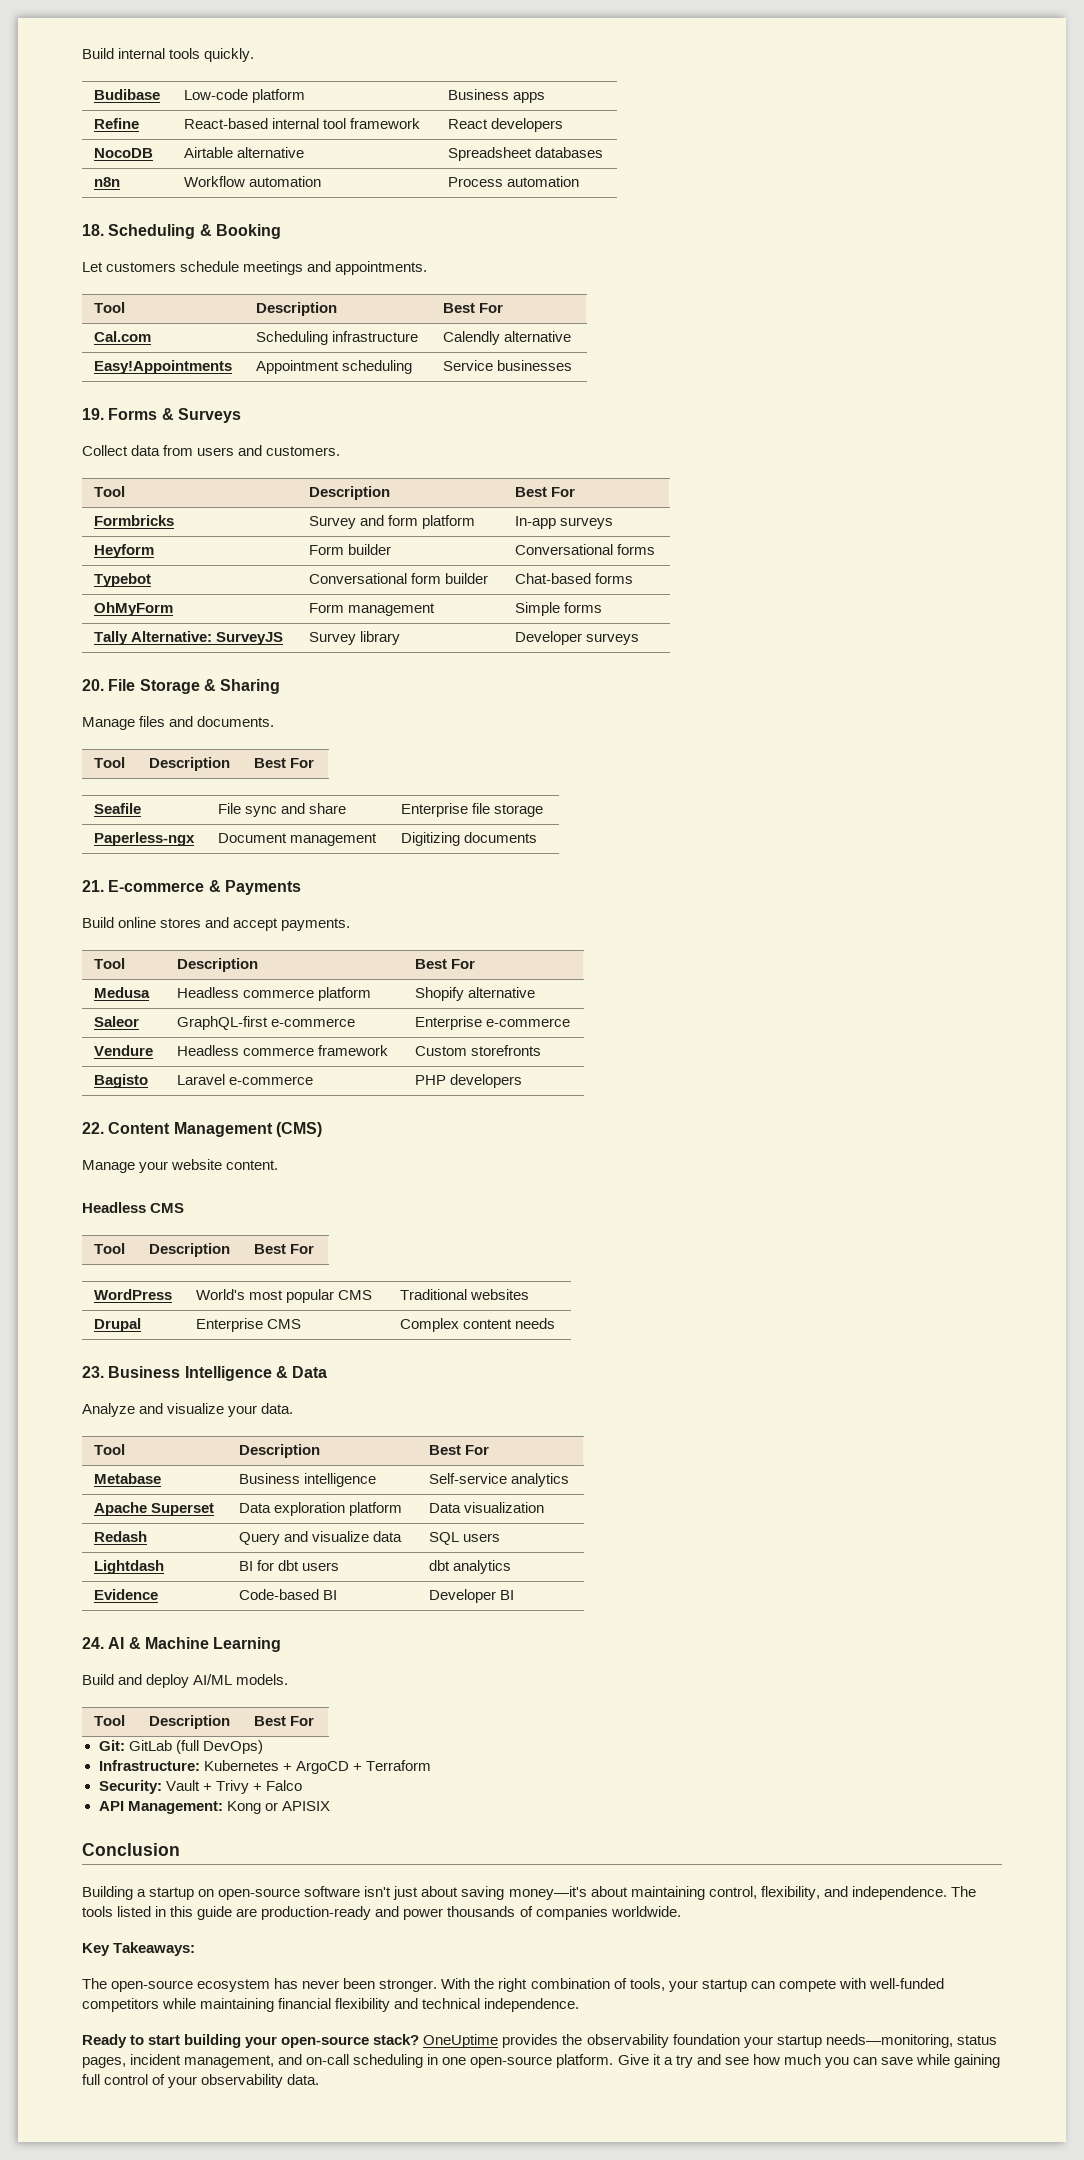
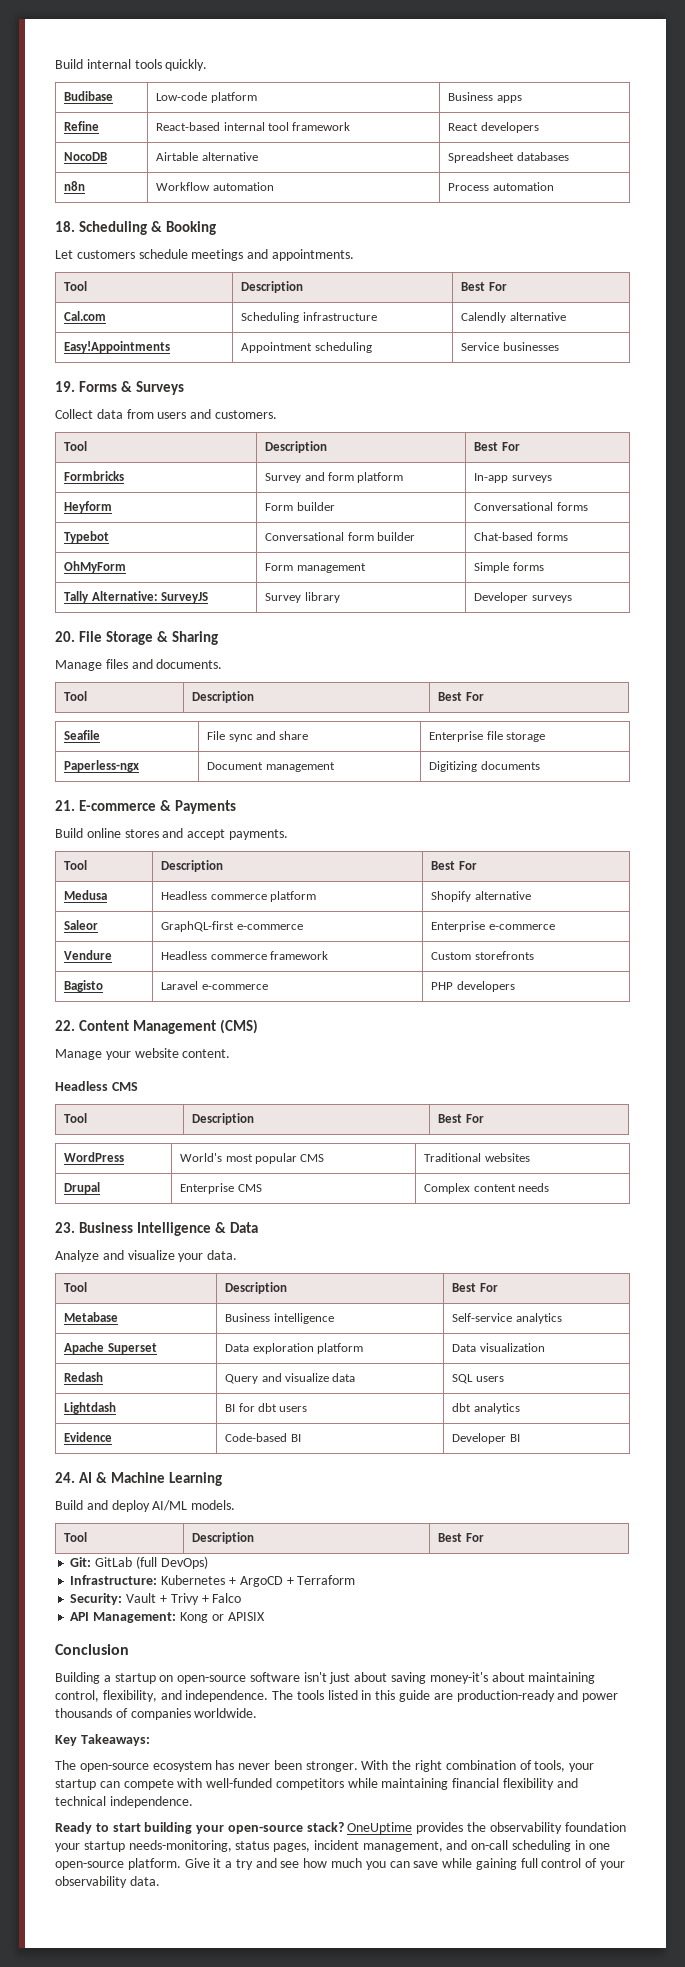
[508,1886,587,1900] money—it's -> [429,1672,488,1684] money-it's
[825,2034,953,2048] needs—monitoring, -> [128,1840,232,1852] needs-monitoring,

